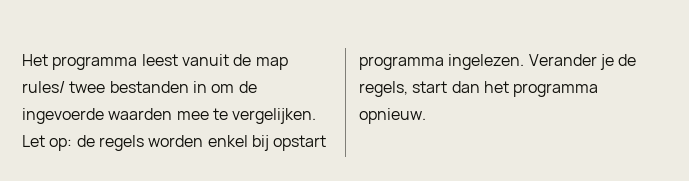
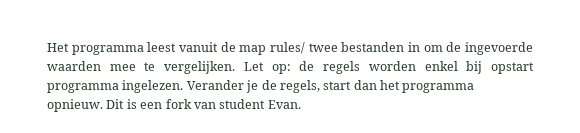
(426, 116) none -> [106,99,301,109] Dit is een fork van student Evan.

